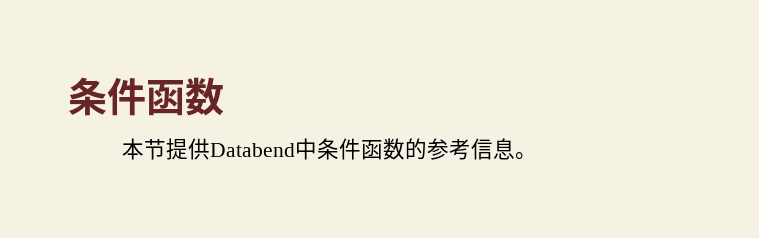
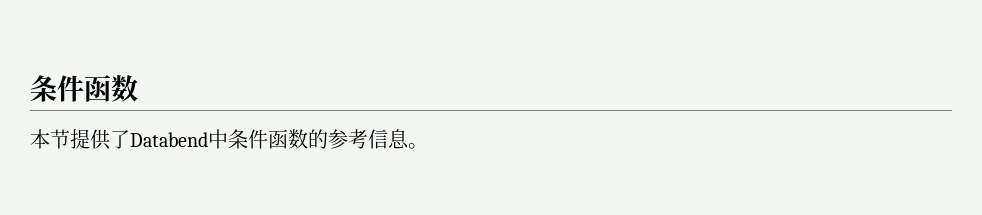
(211, 149) none -> [110,130,130,149] 了

